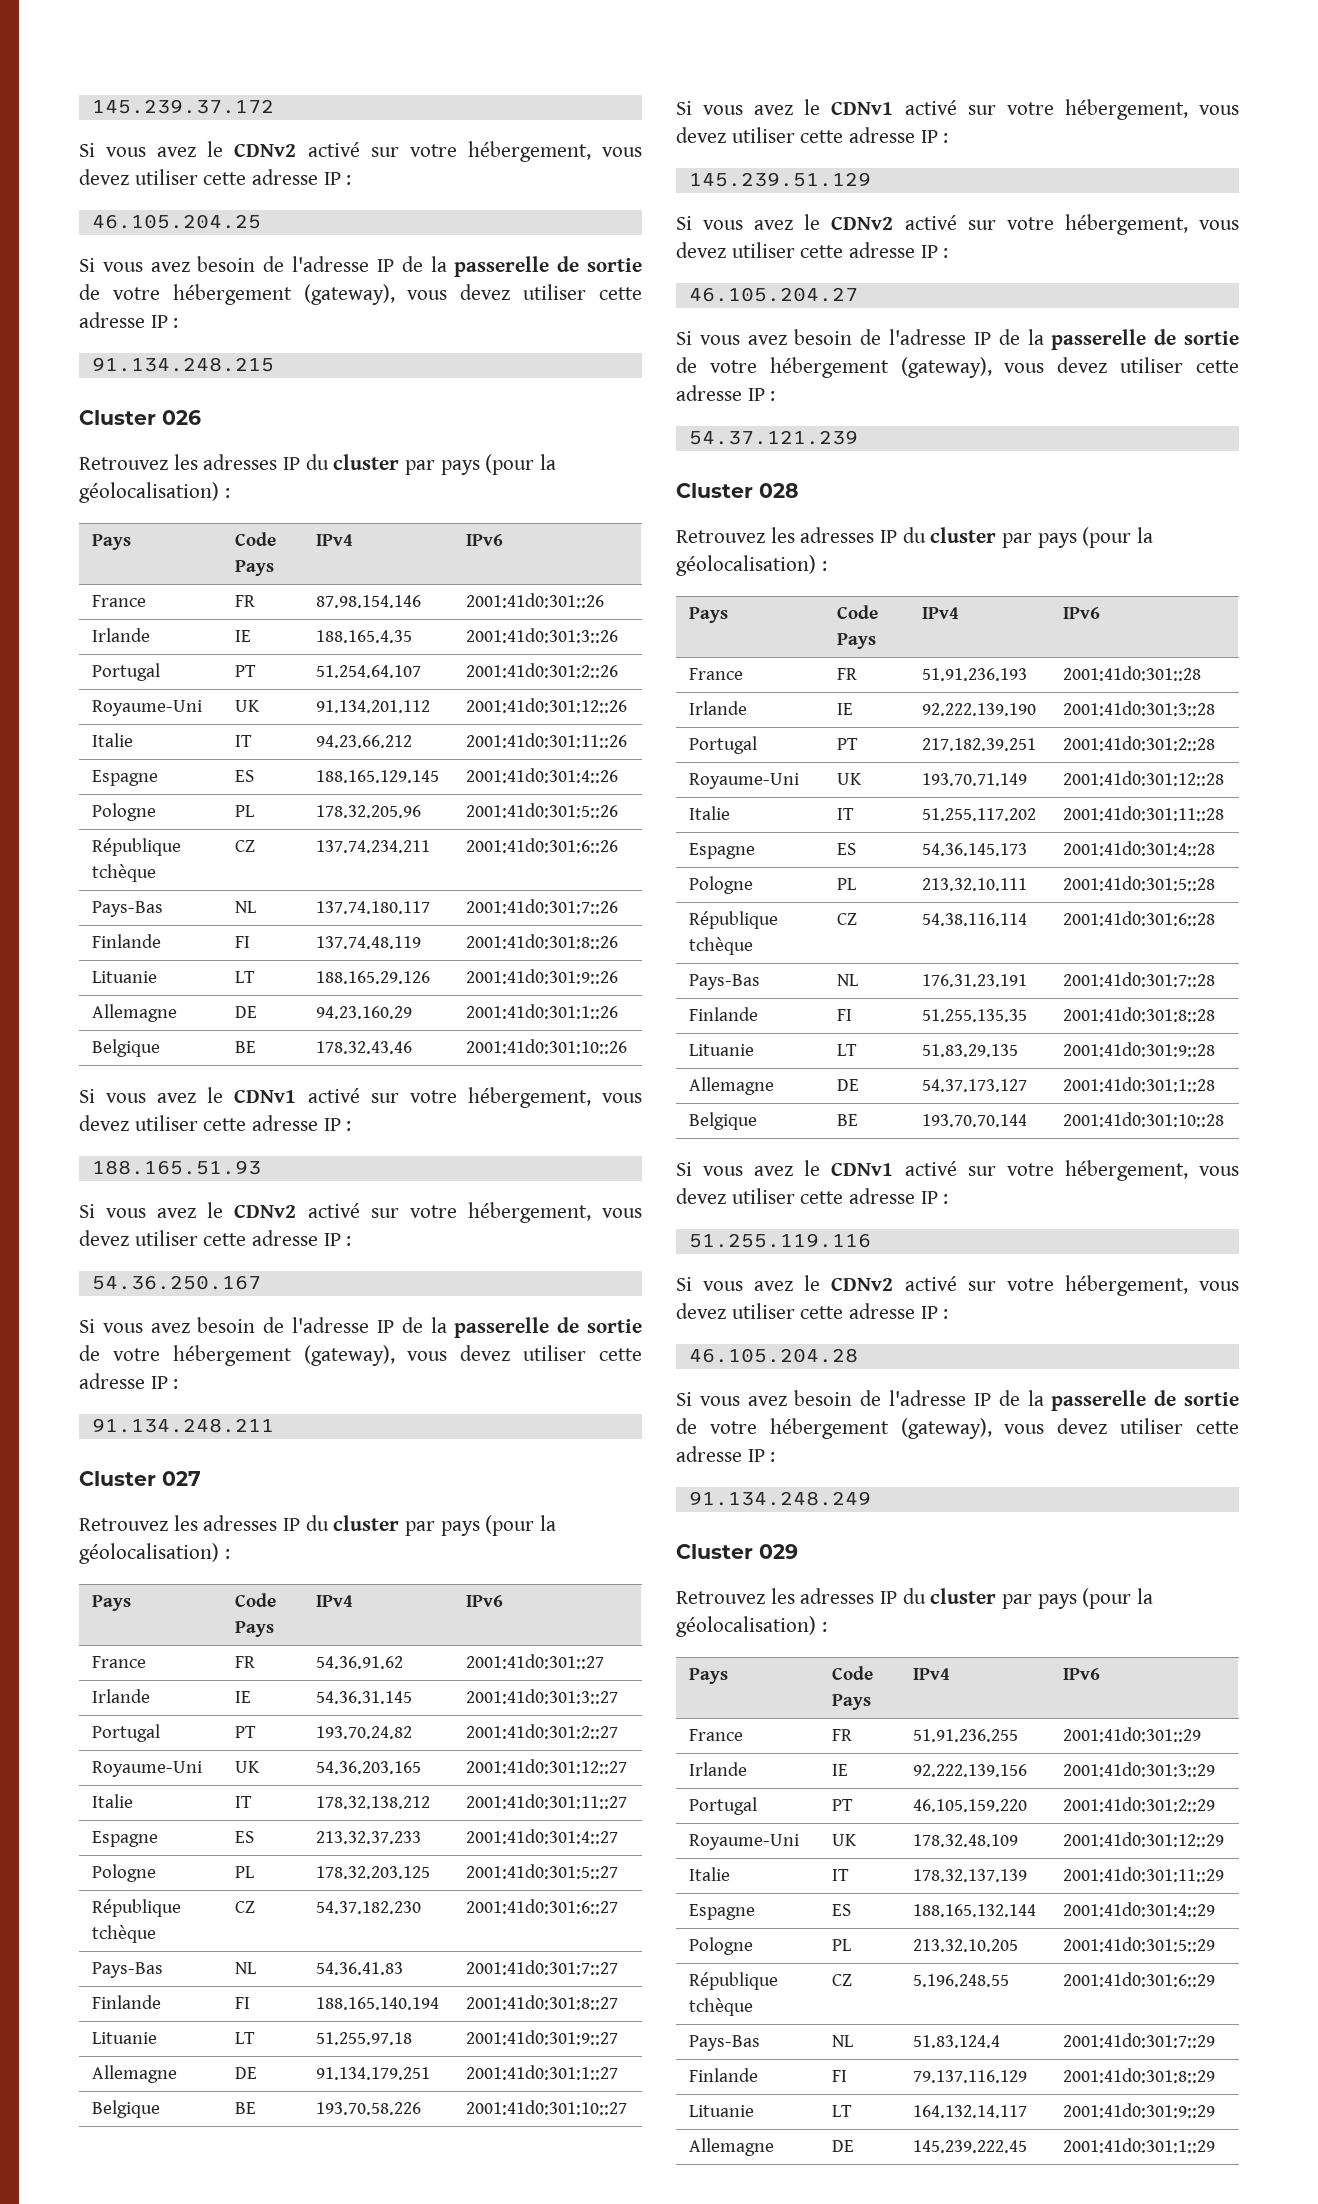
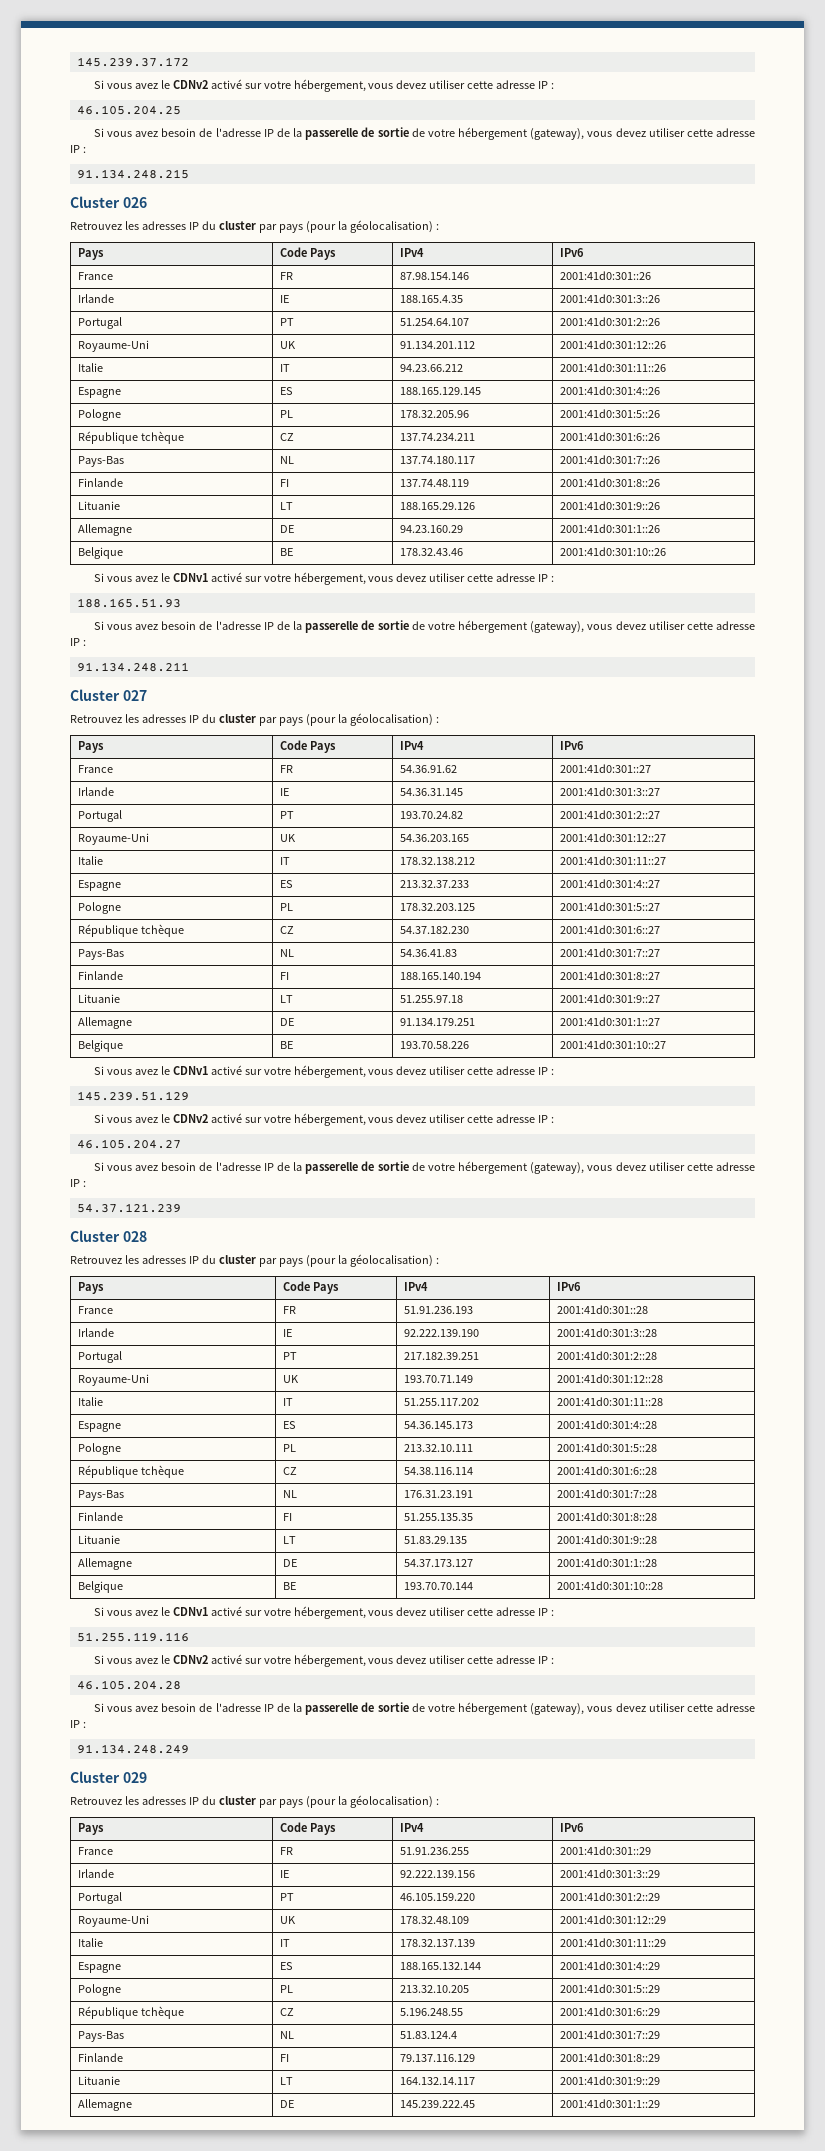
[79,1202,642,1223] [79,1230,352,1246] [91,1275,261,1290] // Si vous avez le CDNv2 activé sur votre hébergement, vous devez utiliser cette adresse IP : // 54.36.250.167 -> (181, 603) none

